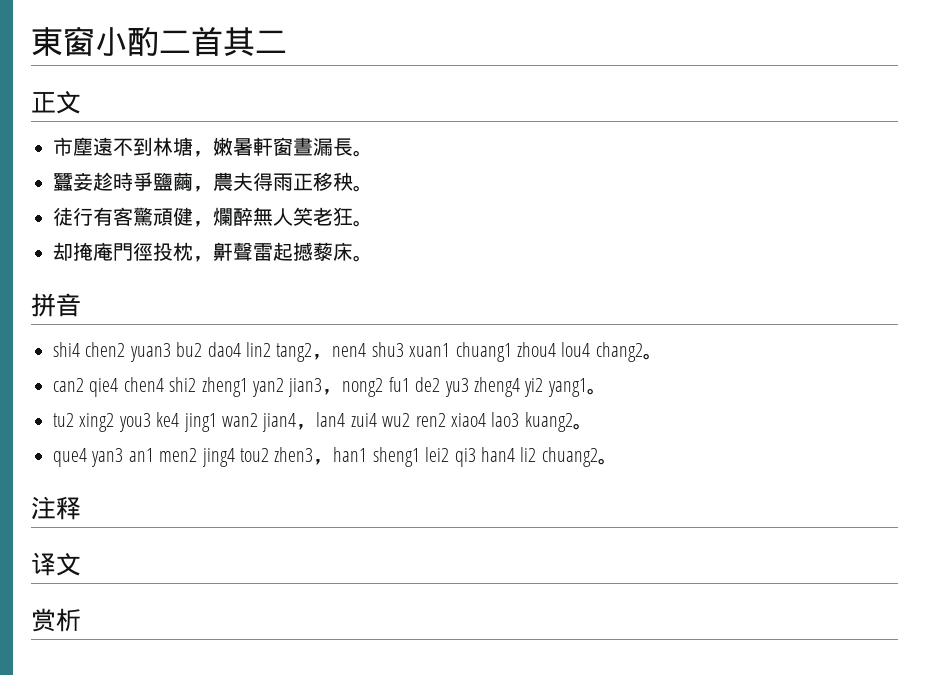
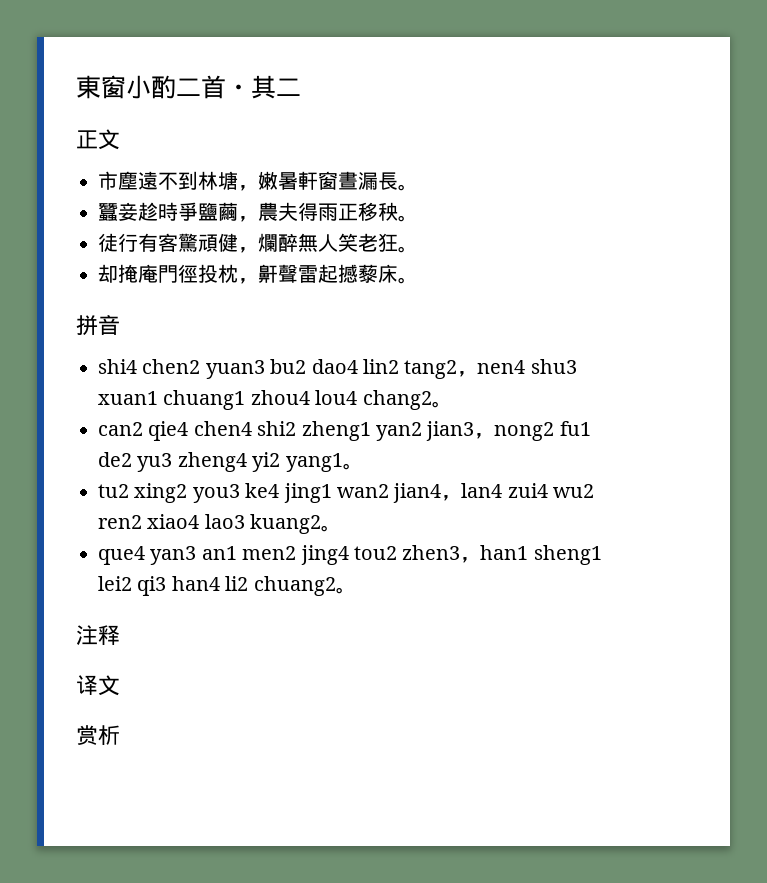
(223, 41) none -> [226,84,251,96] ・

